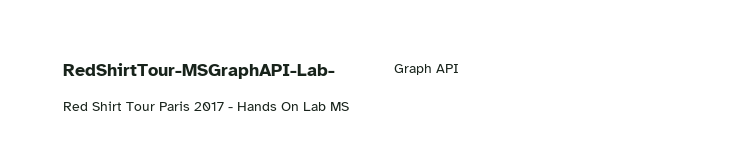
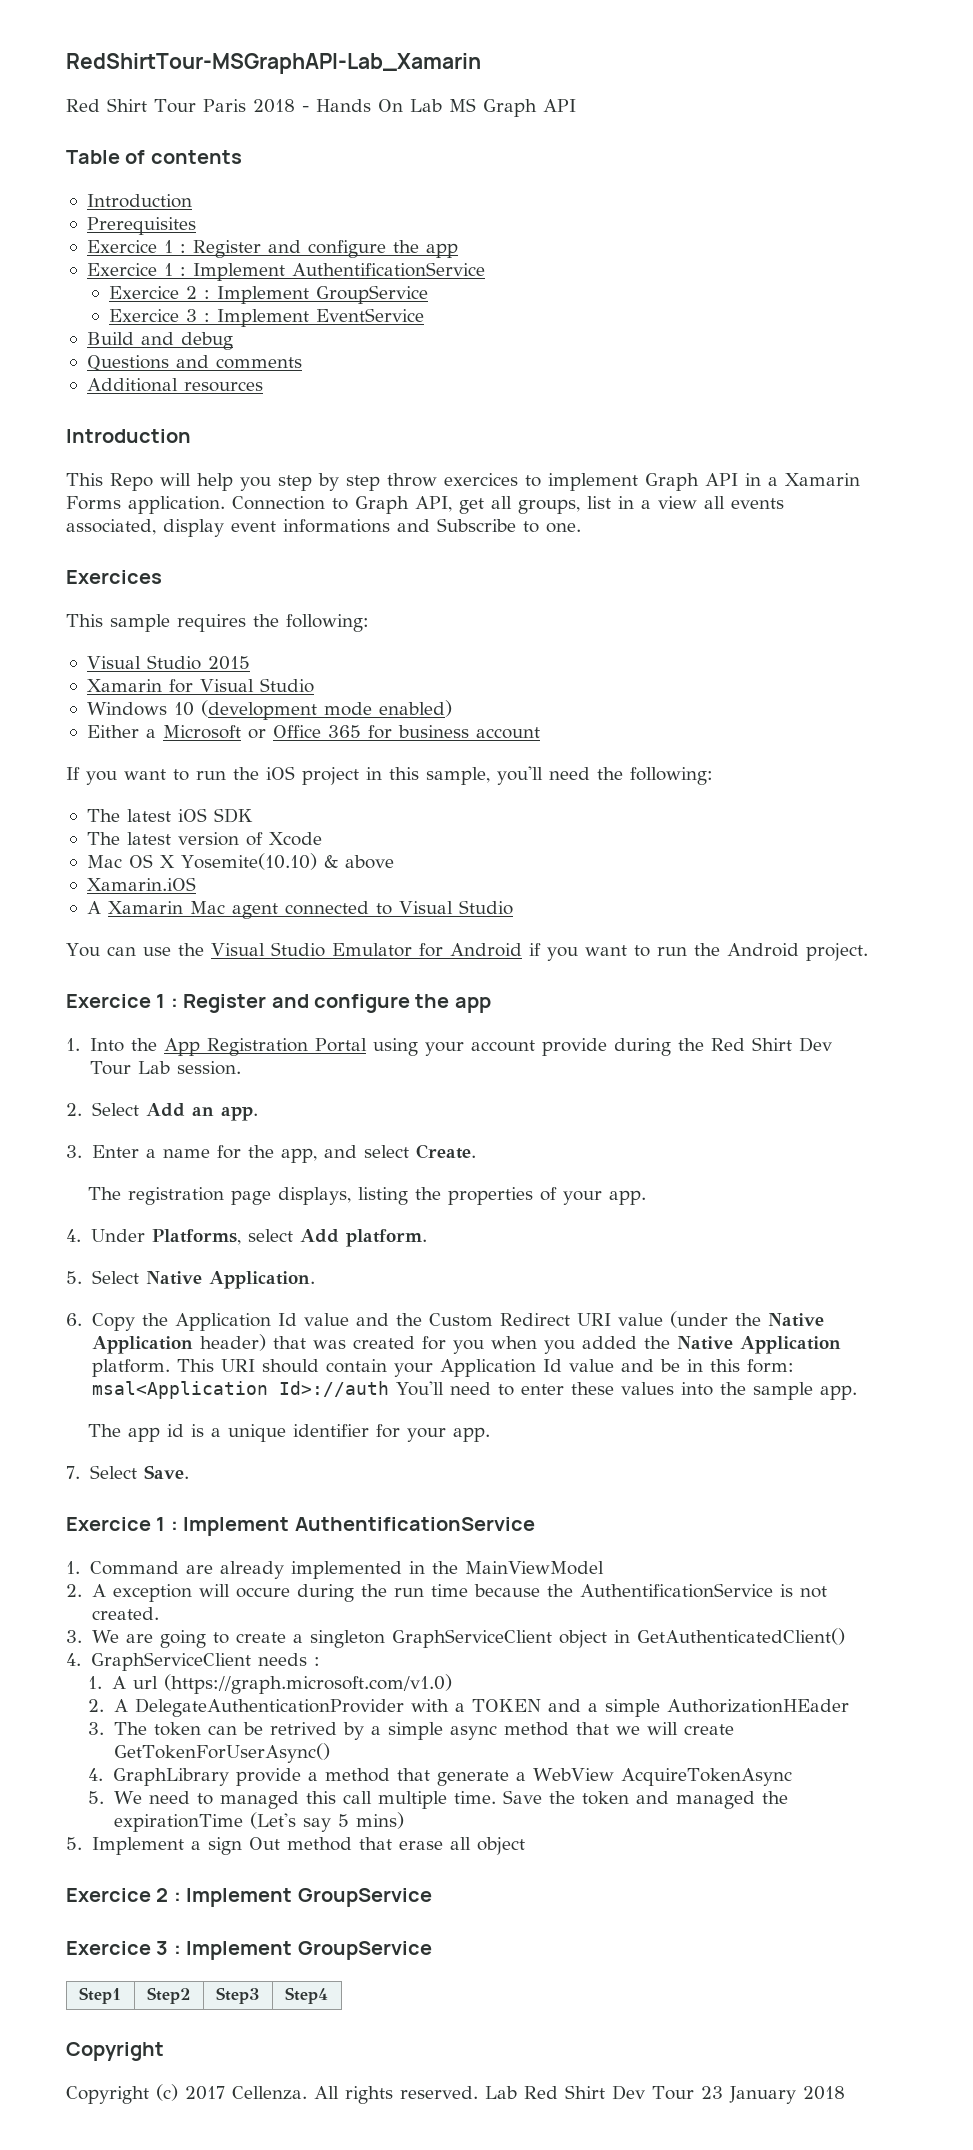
[63,63,335,79] RedShirtTour-MSGraphAPI-Lab- -> [66,53,481,74] RedShirtTour-MSGraphAPI-Lab_Xamarin
[194,102,224,111] 2017 -> [252,99,295,113] 2018
(459, 68) none -> [66,150,242,164] [86,194,192,208] [86,217,196,235] [86,240,458,258] [86,262,485,281] [108,285,428,304] [108,308,424,327] [86,332,233,350] [86,355,302,372] [86,378,263,392] [66,429,191,443] [66,473,860,491] [66,496,784,514] [66,518,581,537] [66,570,162,584] [66,614,369,632] [86,655,250,670] [86,678,314,693] [86,700,452,720] [86,725,540,739] [66,766,713,785] [86,808,253,823] [86,832,322,846] [86,853,394,870] [86,877,196,891] [86,900,513,919] [66,942,868,961] [66,994,491,1013] [66,1037,832,1056] [89,1061,242,1075] [66,1102,258,1121] [66,1144,476,1163] [88,1187,647,1205] [66,1229,427,1247] [66,1270,315,1289] [66,1311,824,1331] [91,1334,841,1354] [91,1359,794,1377] [91,1381,858,1400] [88,1424,491,1442] [66,1465,189,1479] [66,1517,535,1536] [66,1561,605,1579] [66,1583,827,1602] [91,1607,159,1620] [66,1628,846,1648] [66,1652,320,1671] [88,1674,452,1694] [88,1698,849,1717] [88,1722,734,1740] [113,1743,330,1763] [88,1768,792,1786] [88,1790,788,1809] [113,1812,404,1832] [66,1837,525,1855] [66,1888,432,1907] [66,1941,432,1960] [78,1987,121,2004] [146,1987,190,2004] [215,1987,259,2004] [284,1987,328,2004] [66,2042,164,2061] [66,2084,845,2104] // Table of contents // Introduction // Prerequisites // Exercice 1 : Register and configure the app // Exercice 1 : Implement AuthentificationService // Exercice 2 : Implement GroupService // Exercice 3 : Implement EventService // Build and debug // Questions and comments // Additional resources // Introduction // This Repo will help you step by step throw exercices to implement Graph API in a Xamarin Forms application. Connection to Graph API, get all groups, list in a view all events associated, display event informations and Subscribe to one. // Exercices // This sample requires the following: // Visual Studio 2015 // Xamarin for Visual Studio // Windows 10 (development mode enabled) // Either a Microsoft or Office 365 for business account // If you want to run the iOS project in this sample, you'll need the following: // The latest iOS SDK // The latest version of Xcode // Mac OS X Yosemite(10.10) & above // Xamarin.iOS // A Xamarin Mac agent connected to Visual Studio // You can use the Visual Studio Emulator for Android if you want to run the Android project. // Exercice 1 : Register and configure the app // 1. Into the App Registration Portal using your account provide during the Red Shirt Dev Tour Lab session. // 2. Select Add an app. // 3. Enter a name for the app, and select Create. // The registration page displays, listing the properties of your app. // 4. Under Platforms, select Add platform. // 5. Select Native Application. // 6. Copy the Application Id value and the Custom Redirect URI value (under the Native Application header) that was created for you when you added the Native Application platform. This URI should contain your Application Id value and be in this form: msal<Application Id>://auth You'll need to enter these values into the sample app. // The app id is a unique identifier for your app. // 7. Select Save. // Exercice 1 : Implement AuthentificationService // 1. Command are already implemented in the MainViewModel // 2. A exception will occure during the run time because the AuthentificationService is not created. // 3. We are going to create a singleton GraphServiceClient object in GetAuthenticatedClient() // 4. GraphServiceClient needs : // 1. A url (https://graph.microsoft.com/v1.0) // 2. A DelegateAuthenticationProvider with a TOKEN and a simple AuthorizationHEader // 3. The token can be retrived by a simple async method that we will create GetTokenForUserAsync() // 4. GraphLibrary provide a method that generate a WebView AcquireTokenAsync // 5. We need to managed this call multiple time. Save the token and managed the expirationTime (Let's say 5 mins) // 5. Implement a sign Out method that erase all object // Exercice 2 : Implement GroupService // Exercice 3 : Implement GroupService // Step1 | Step2 | Step3 | Step4 // Copyright // Copyright (c) 2017 Cellenza. All rights reserved. Lab Red Shirt Dev Tour 23 January 2018

